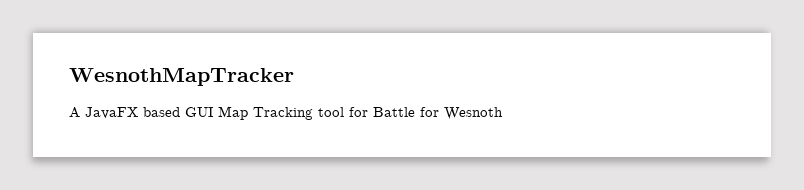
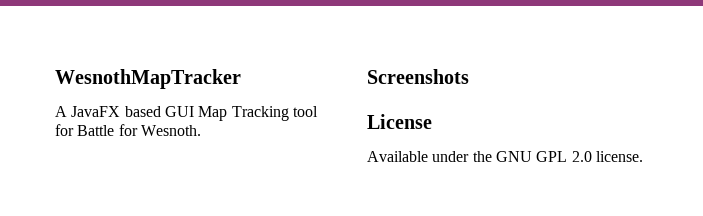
[444,107,503,120] Wesnoth -> [140,125,201,136] [367,69,469,84] [367,114,432,129] [367,151,643,162] Wesnoth. // Screenshots // License // Available under the GNU GPL 2.0 license.

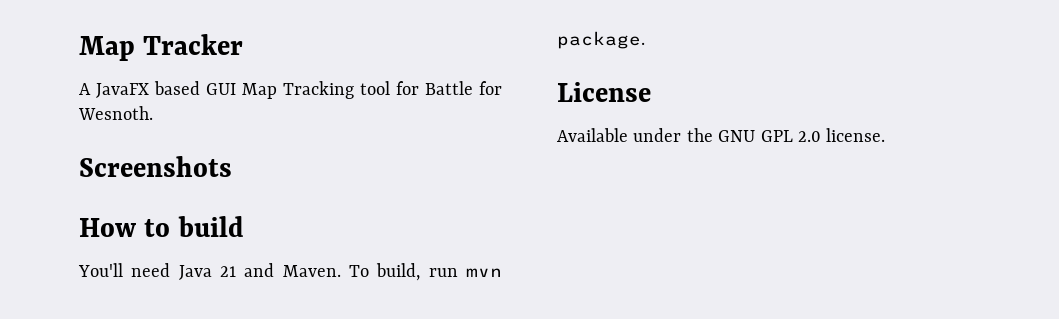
[55,69,241,89] WesnothMapTracker -> [79,34,244,61] Map Tracker
(469, 76) none -> [79,216,244,237] [78,263,502,281] [557,31,645,49] // How to build // You'll need Java 21 and Maven. To build, run mvn package.

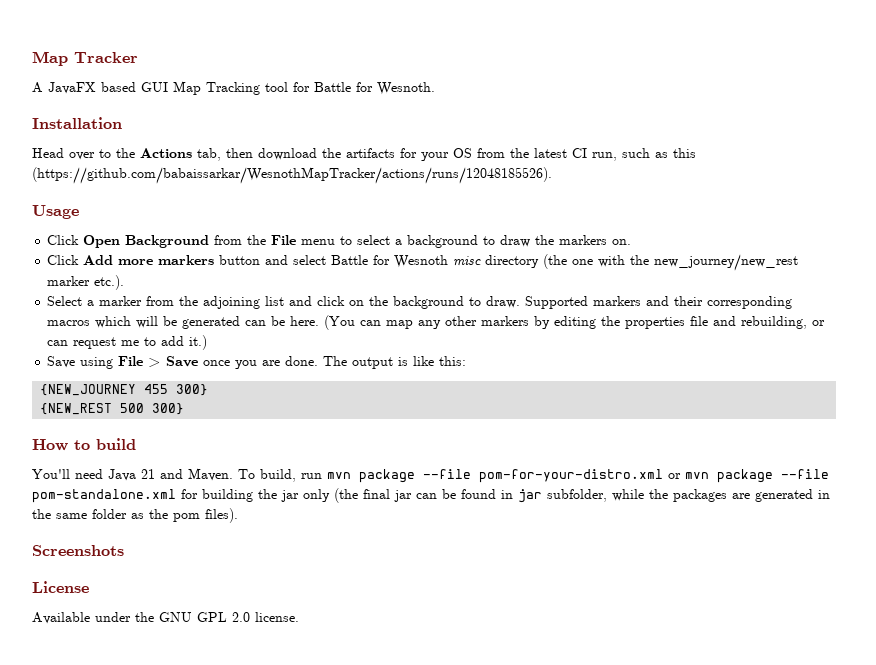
[79,156,232,177] Screenshots -> [32,117,122,129] [32,148,696,161] [32,167,552,184] [32,205,79,219] [47,235,632,248] [47,254,799,271] [47,275,125,290] [47,296,793,309] [47,315,826,330] [47,335,208,350] [47,356,467,369] [40,384,209,396] [40,403,185,415] Installation // Head over to the Actions tab, then download the artifacts for your OS from the latest CI run, such as this (https://github.com/babaissarkar/WesnothMapTracker/actions/runs/12048185526). // Usage // Click Open Background from the File menu to select a background to draw the markers on. // Click Add more markers button and select Battle for Wesnoth misc directory (the one with the new_journey/new_rest marker etc.). // Select a marker from the adjoining list and click on the background to draw. Supported markers and their corresponding macros which will be generated can be here. (You can map any other markers by editing the properties file and rebuilding, or can request me to add it.) // Save using File > Save once you are done. The output is like this: // {NEW_JOURNEY 455 300} // {NEW_REST 500 300}
[557,31,645,49] package. -> [359,469,829,483] [32,488,830,503] [32,508,238,523] [32,545,124,556] package --file pom-for-your-distro.xml or mvn package --file pom-standalone.xml for building the jar only (the final jar can be found in jar subfolder, while the packages are generated in the same folder as the pom files). // Screenshots

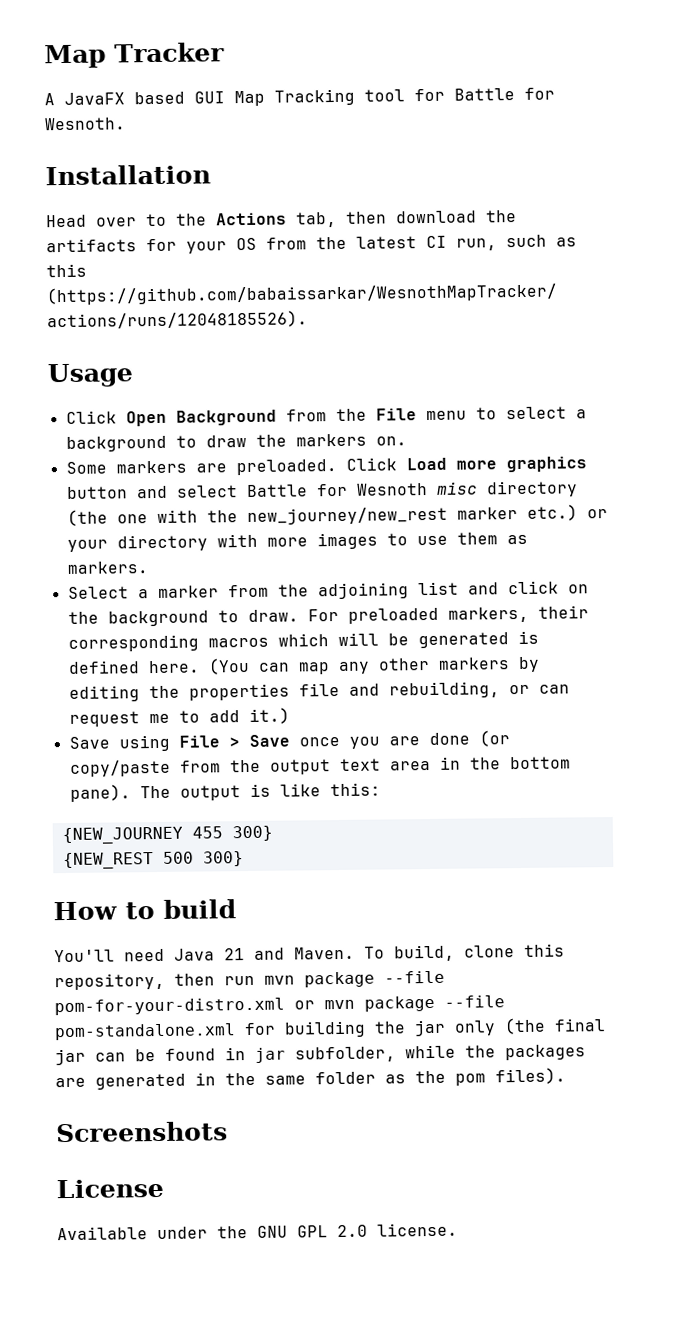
[47,255,215,265] Click Add more markers -> [65,456,587,476] Some markers are preloaded. Click Load more graphics
[94,275,125,290] etc.). -> [526,504,608,521] [66,532,528,552] [66,561,148,574] etc.) or your directory with more images to use them as markers.
[525,296,670,309] Supported markers and -> [307,606,529,624] For preloaded markers,
[245,316,286,326] can be -> [517,630,539,645] [67,660,140,674] is defined
[285,356,319,366] done. -> [428,730,510,747] [69,756,571,777] [69,784,131,802] done (or copy/paste from the output text area in the bottom pane).
(296, 475) none -> [464,943,565,958] [54,972,215,991] clone this repository, then

